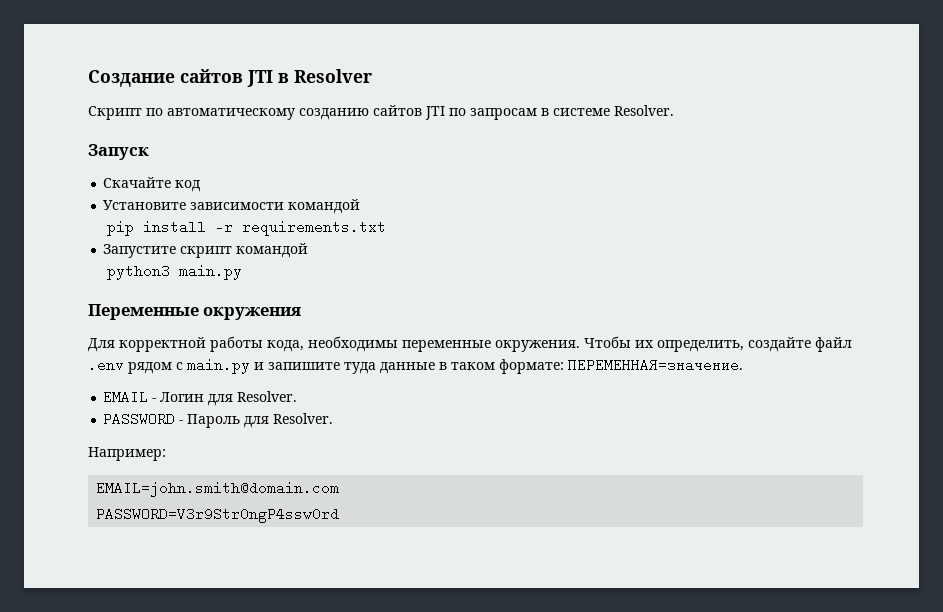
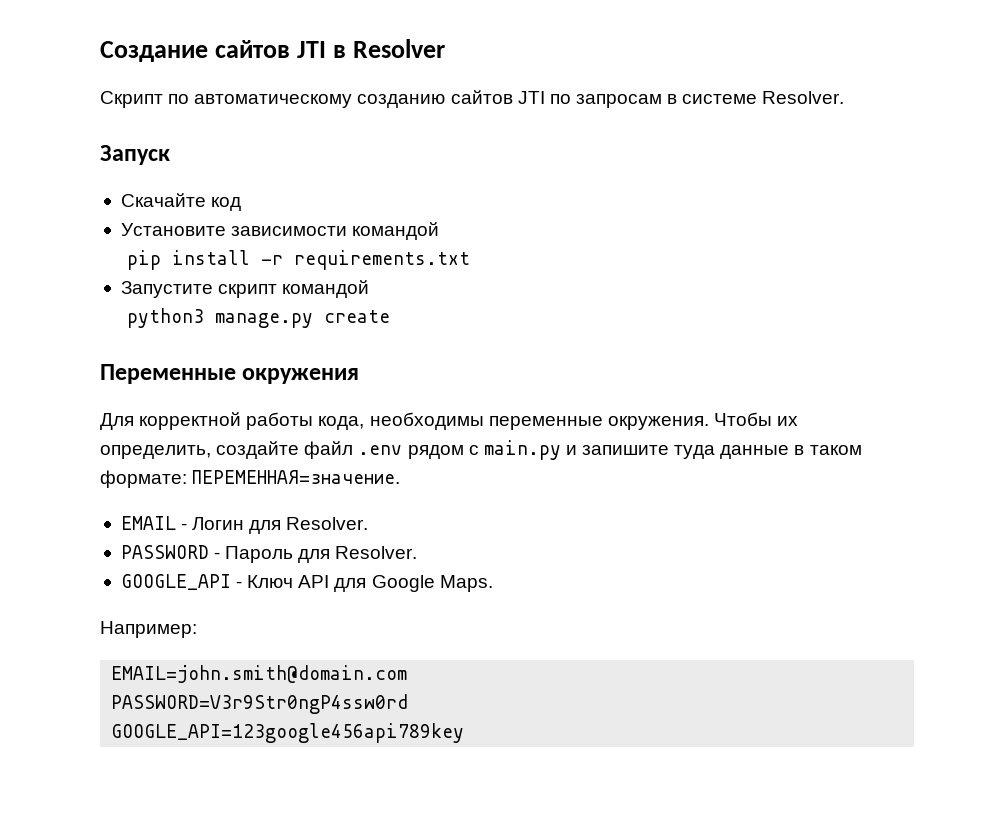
[178,264,242,280] main.py -> [215,310,391,328] manage.py create
(334, 418) none -> [120,574,493,592] // GOOGLE_API - Ключ API для Google Maps.
(340, 515) none -> [111,723,465,743] // GOOGLE_API=123google456api789key

